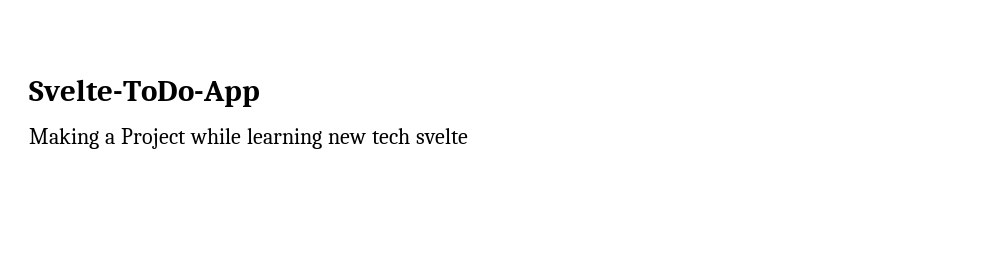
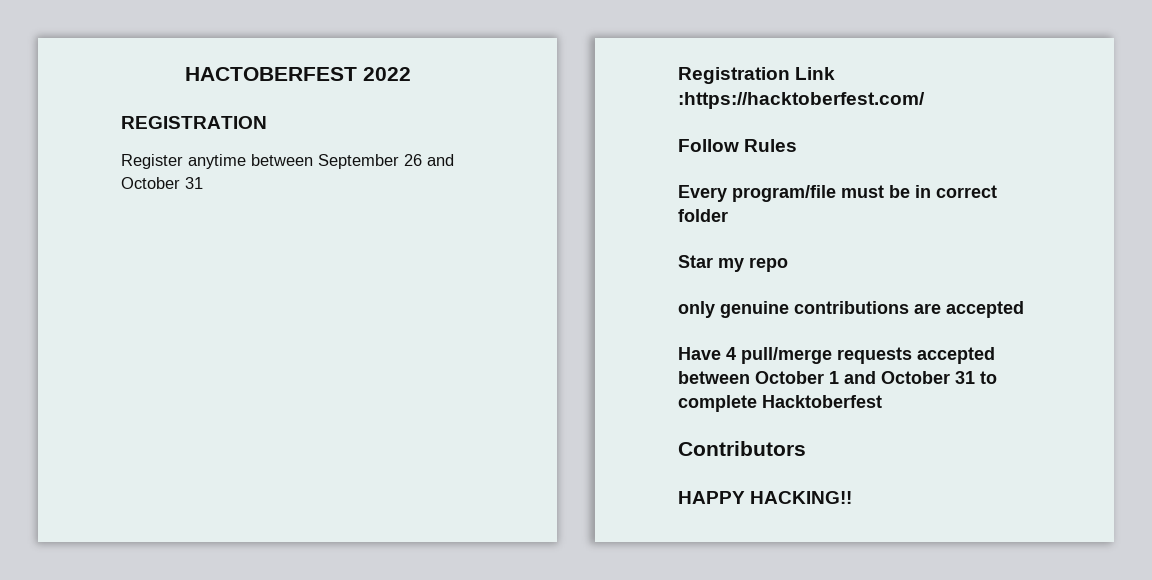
[29,79,260,107] [29,128,468,149] Svelte-ToDo-App // Making a Project while learning new tech svelte -> [184,67,411,81] [121,116,267,129] [121,154,454,169] [121,177,203,189] [678,67,836,84] [678,92,925,109] [678,139,798,152] [678,185,997,202] [678,209,728,222] [678,255,788,272] [678,301,1024,318] [678,347,995,364] [678,371,997,384] [678,395,882,412] [678,441,806,456] [678,491,853,504] HACTOBERFEST 2022 // REGISTRATION // Register anytime between September 26 and October 31 // Registration Link :https://hacktoberfest.com/ // Follow Rules // Every program/file must be in correct folder // Star my repo // only genuine contributions are accepted // Have 4 pull/merge requests accepted between October 1 and October 31 to complete Hacktoberfest // Contributors // HAPPY HACKING!!

